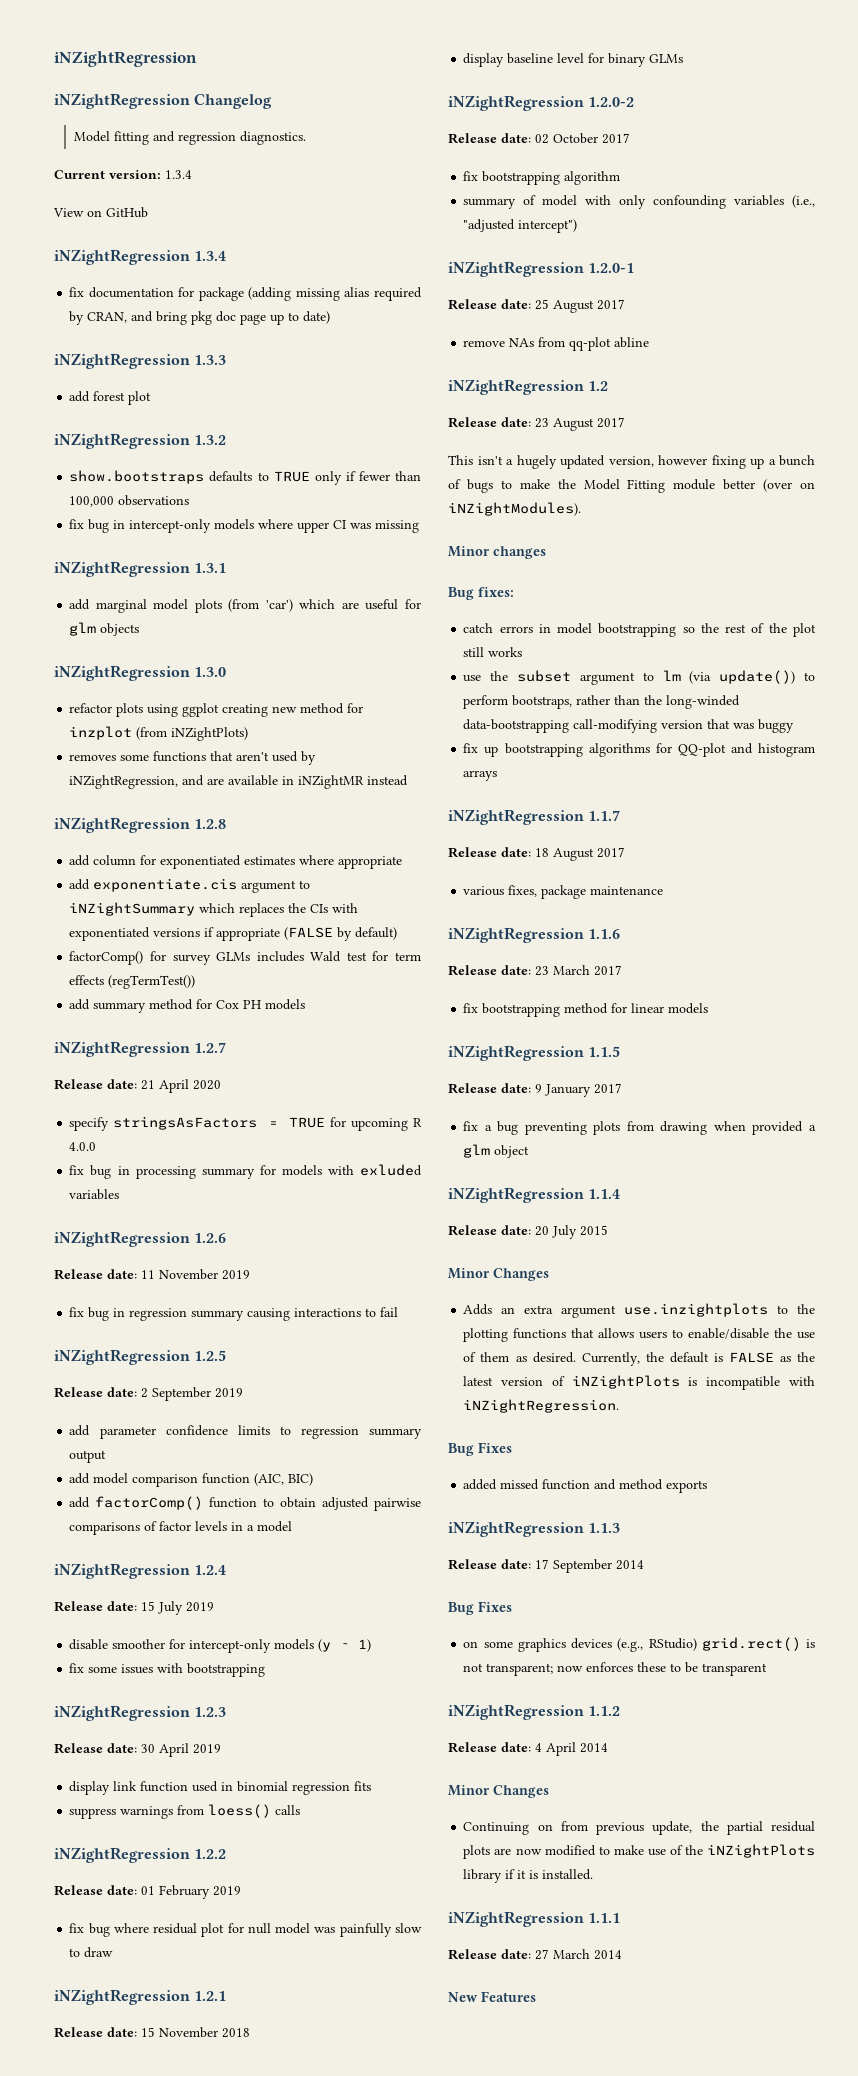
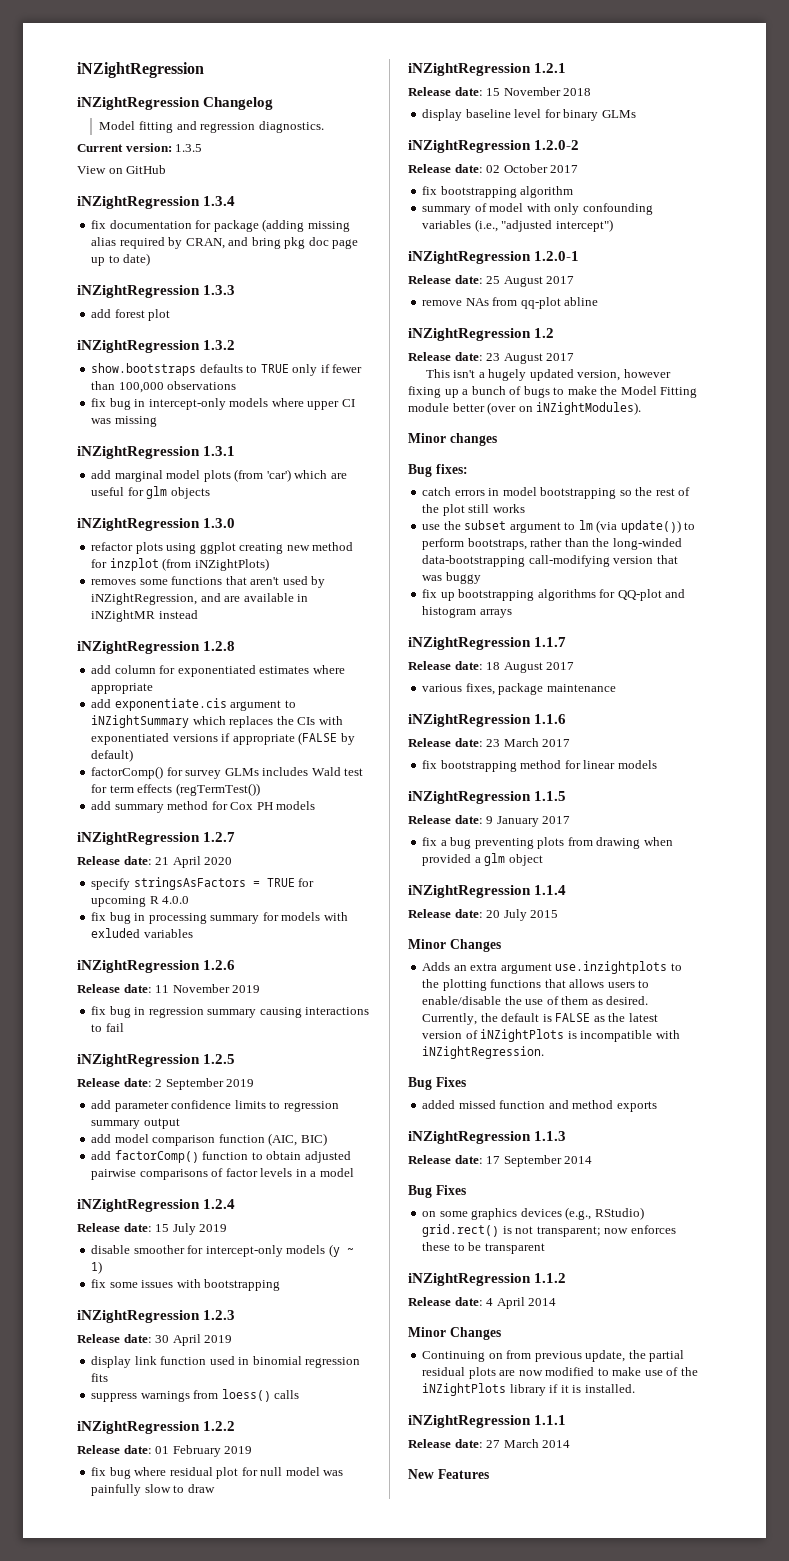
[165,170,192,179] 1.3.4 -> [175,144,203,152] 1.3.5

